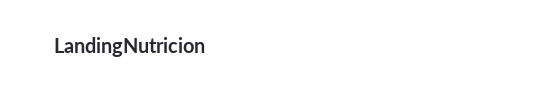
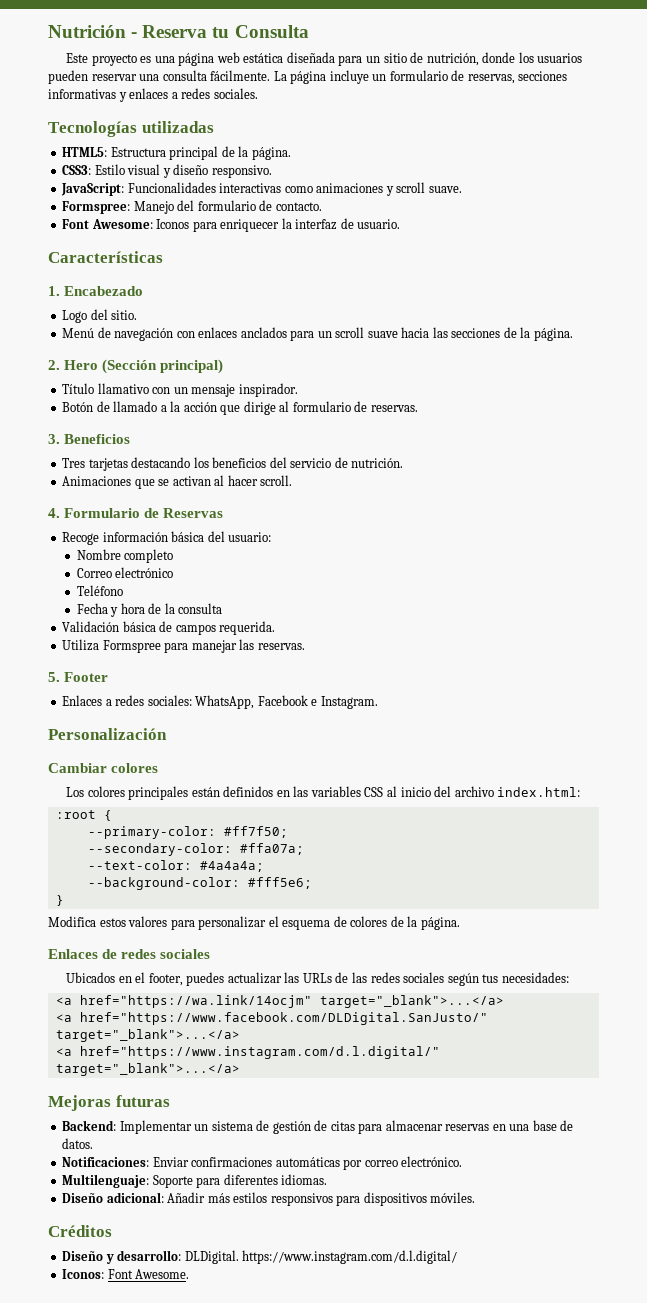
[54,37,205,57] LandingNutricion -> [48,25,309,38] [66,52,583,66] [48,70,568,84] [48,88,258,102] [48,121,214,137] [62,146,291,160] [62,164,272,178] [61,182,462,196] [62,200,322,214] [62,218,401,232] [48,251,163,263] [48,286,144,296] [62,309,138,323] [62,327,573,341] [48,359,224,374] [62,383,298,397] [62,401,418,415] [48,434,131,444] [62,457,404,471] [62,475,293,489] [48,508,224,518] [62,531,272,545] [76,549,174,563] [76,567,174,578] [76,585,123,596] [76,603,223,617] [62,621,276,635] [62,639,305,653] [48,672,109,682] [62,695,378,709] [48,728,167,740] [48,763,159,773] [66,786,581,800] [55,810,112,821] [87,826,288,839] [87,843,304,856] [87,860,264,872] [87,877,312,890] [55,895,64,906] [48,916,460,930] [48,949,211,959] [66,972,569,986] [55,995,504,1008] [55,1012,488,1025] [55,1029,240,1042] [55,1046,440,1059] [55,1063,240,1076] [48,1095,170,1111] [62,1120,574,1134] [62,1138,94,1149] [62,1156,463,1170] [62,1174,328,1188] [62,1192,476,1206] [48,1225,112,1237] [62,1250,458,1264] [62,1269,190,1279] Nutrición - Reserva tu Consulta // Este proyecto es una página web estática diseñada para un sitio de nutrición, donde los usuarios pueden reservar una consulta fácilmente. La página incluye un formulario de reservas, secciones informativas y enlaces a redes sociales. // Tecnologías utilizadas // HTML5: Estructura principal de la página. // CSS3: Estilo visual y diseño responsivo. // JavaScript: Funcionalidades interactivas como animaciones y scroll suave. // Formspree: Manejo del formulario de contacto. // Font Awesome: Iconos para enriquecer la interfaz de usuario. // Características // 1. Encabezado // Logo del sitio. // Menú de navegación con enlaces anclados para un scroll suave hacia las secciones de la página. // 2. Hero (Sección principal) // Título llamativo con un mensaje inspirador. // Botón de llamado a la acción que dirige al formulario de reservas. // 3. Beneficios // Tres tarjetas destacando los beneficios del servicio de nutrición. // Animaciones que se activan al hacer scroll. // 4. Formulario de Reservas // Recoge información básica del usuario: // Nombre completo // Correo electrónico // Teléfono // Fecha y hora de la consulta // Validación básica de campos requerida. // Utiliza Formspree para manejar las reservas. // 5. Footer // Enlaces a redes sociales: WhatsApp, Facebook e Instagram. // Personalización // Cambiar colores // Los colores principales están definidos en las variables CSS al inicio del archivo index.html: // :root { // --primary-color: #ff7f50; // --secondary-color: #ffa07a; // --text-color: #4a4a4a; // --background-color: #fff5e6; // } // Modifica estos valores para personalizar el esquema de colores de la página. // Enlaces de redes sociales // Ubicados en el footer, puedes actualizar las URLs de las redes sociales según tus necesidades: // <a href="https://wa.link/14ocjm" target="_blank">...</a> // <a href="https://www.facebook.com/DLDigital.SanJusto/" target="_blank">...</a> // <a href="https://www.instagram.com/d.l.digital/" target="_blank">...</a> // Mejoras futuras // Backend: Implementar un sistema de gestión de citas para almacenar reservas en una base de datos. // Notificaciones: Enviar confirmaciones automáticas por correo electrónico. // Multilenguaje: Soporte para diferentes idiomas. // Diseño adicional: Añadir más estilos responsivos para dispositivos móviles. // Créditos // Diseño y desarrollo: DLDigital. https://www.instagram.com/d.l.digital/ // Iconos: Font Awesome.

